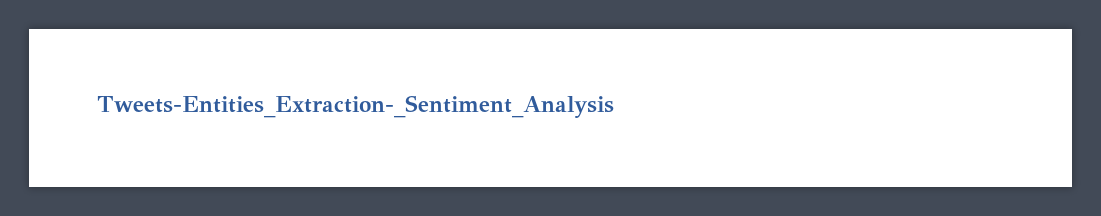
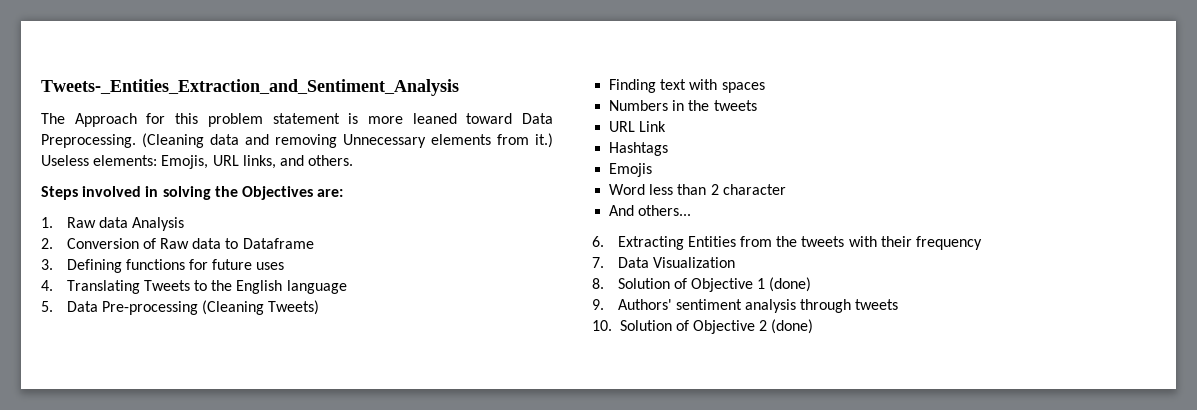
[97,95,614,118] Tweets-Entities_Extraction-_Sentiment_Analysis -> [41,79,459,96] [41,113,553,127] [41,133,553,148] [41,155,354,169] [41,186,344,200] [41,217,185,231] [41,238,314,249] [41,259,285,273] [41,280,347,294] [41,300,320,315] [609,79,765,93] [609,100,757,111] [609,121,667,132] [609,142,669,156] [609,163,653,177] [609,184,786,195] [609,205,692,216] [592,236,983,250] [592,257,735,268] [592,277,812,292] [592,299,899,313] [592,319,814,334] Tweets-_Entities_Extraction_and_Sentiment_Analysis // The Approach for this problem statement is more leaned toward Data Preprocessing. (Cleaning data and removing Unnecessary elements from it.) Useless elements: Emojis, URL links, and others. // Steps involved in solving the Objectives are: // 1. Raw data Analysis // 2. Conversion of Raw data to Dataframe // 3. Defining functions for future uses // 4. Translating Tweets to the English language // 5. Data Pre-processing (Cleaning Tweets) // Finding text with spaces // Numbers in the tweets // URL Link // Hashtags // Emojis // Word less than 2 character // And others... // 6. Extracting Entities from the tweets with their frequency // 7. Data Visualization // 8. Solution of Objective 1 (done) // 9. Authors' sentiment analysis through tweets // 10. Solution of Objective 2 (done)

